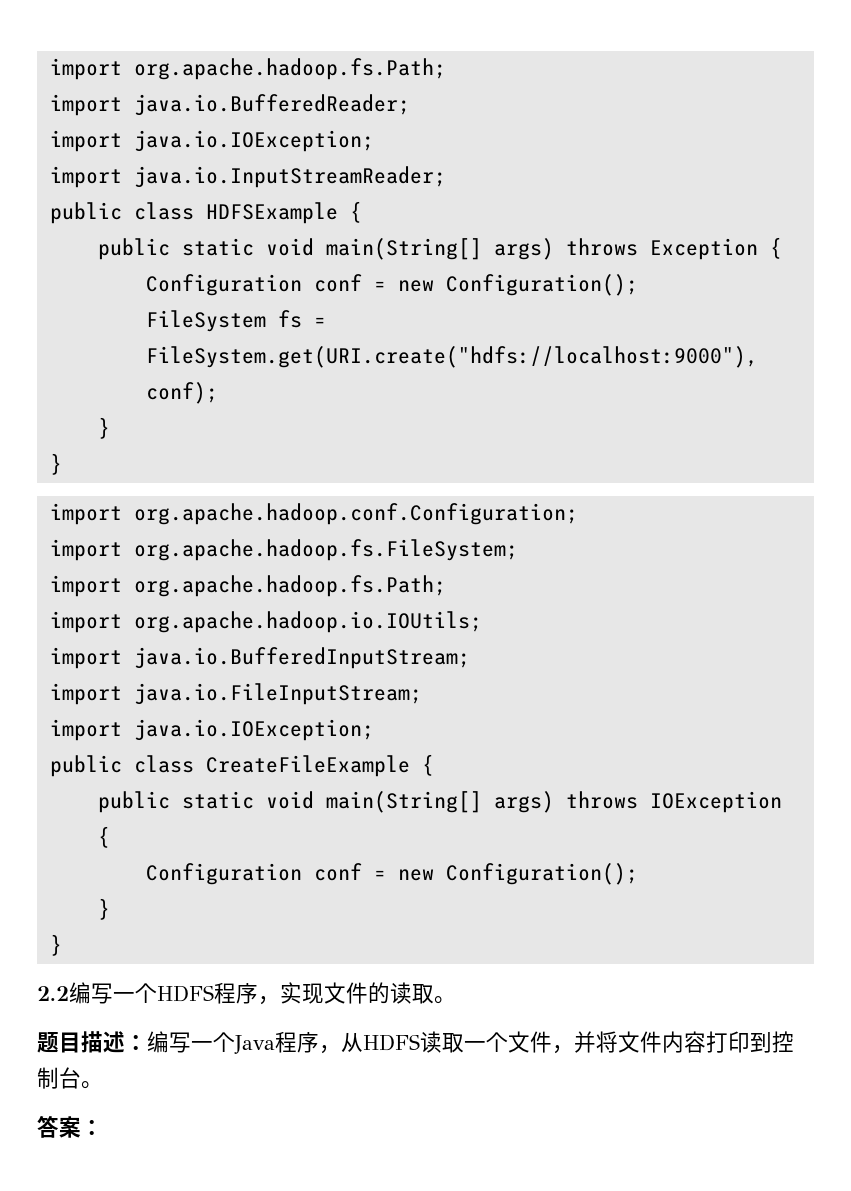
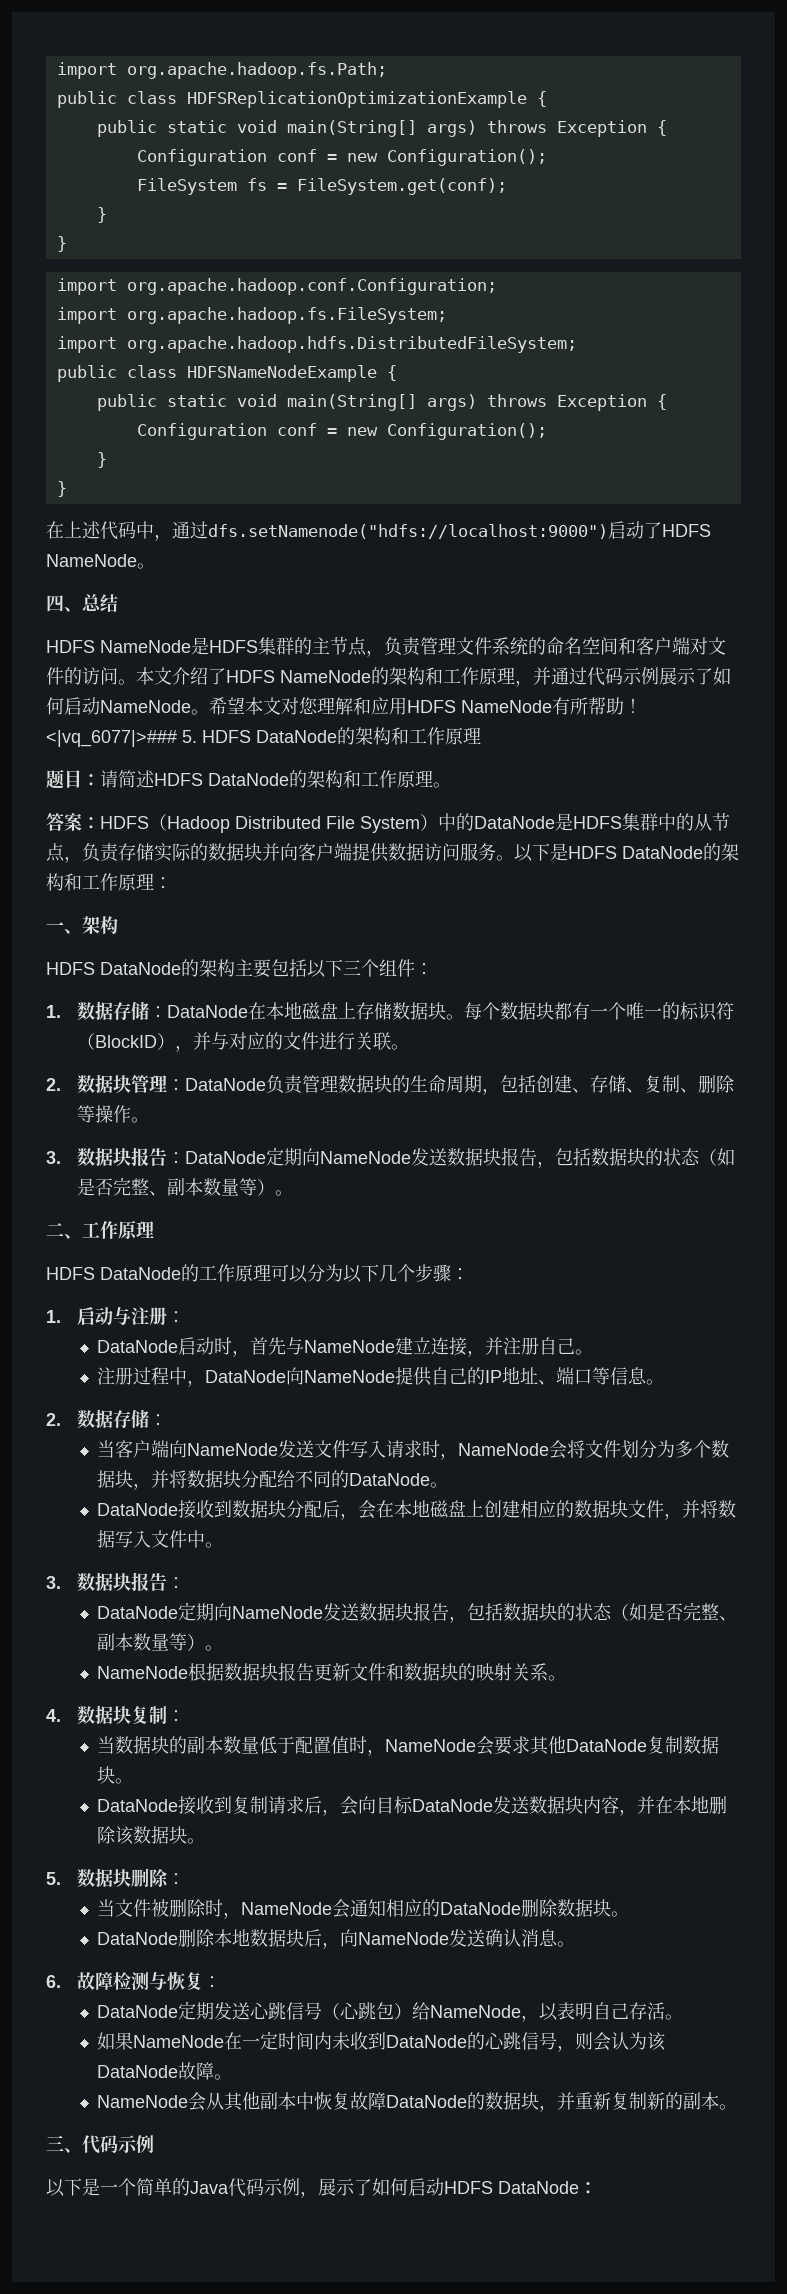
[49,58,446,80] [49,94,410,116] [49,130,374,152] [49,166,446,188] [49,202,338,224] import org.apache.hadoop.fs.Path; // import java.io.BufferedReader; // import java.io.IOException; // import java.io.InputStreamReader; // public class HDFSExample -> [56,62,387,79] [56,91,527,108] import org.apache.hadoop.fs.Path; // public class HDFSReplicationOptimizationExample
[145,346,758,368] [145,382,218,404] FileSystem.get(URI.create("hdfs://localhost:9000"), conf); -> [296,178,507,195] FileSystem.get(conf);
[133,575,446,597] [49,611,482,633] [49,647,470,669] [49,683,422,705] [49,719,374,741] [49,754,434,777] [97,791,782,813] org.apache.hadoop.fs.Path; // import org.apache.hadoop.io.IOUtils; // import java.io.BufferedInputStream; // import java.io.FileInputStream; // import java.io.IOException; // public class CreateFileExample { // public static void main(String[] args) throws IOException -> [126,336,577,353] [56,365,397,382] [96,394,647,411] org.apache.hadoop.hdfs.DistributedFileSystem; // public class HDFSNameNodeExample { // public static void main(String[] args) throws Exception
[37,982,456,1005] [37,1031,794,1054] [37,1067,103,1089] [37,1115,81,1138] 2.2编写一个HDFS程序，实现文件的读取。 // 题目描述：编写一个Java程序，从HDFS读取一个文件，并将文件内容打印到控制台。 // 答案 -> [46,521,711,541] [46,554,155,569] [46,594,118,613] [46,637,726,657] [46,667,731,687] [46,697,642,715] [46,727,481,747] [46,769,451,789] [46,813,730,833] [46,843,739,863] [46,873,172,891] [46,916,118,934] [46,959,433,978] [46,1001,734,1021] [76,1032,409,1052] [46,1074,735,1095] [76,1105,149,1123] [46,1147,735,1168] [76,1177,293,1196] [46,1221,154,1239] [46,1264,469,1283] [46,1307,185,1325] [96,1337,593,1357] [96,1367,664,1387] [46,1409,167,1428] [96,1440,729,1460] [96,1470,448,1490] [96,1500,736,1520] [96,1530,223,1548] [46,1572,185,1592] [96,1602,737,1623] [96,1633,223,1651] [96,1662,566,1681] [46,1705,185,1724] [96,1736,719,1756] [96,1766,133,1784] [96,1796,727,1816] [96,1826,205,1845] [46,1868,185,1888] [96,1899,629,1919] [96,1929,575,1949] [46,1972,221,1990] [96,2001,683,2022] [96,2031,666,2052] [96,2062,232,2080] [96,2092,737,2112] [46,2135,154,2154] [46,2178,579,2198] 在上述代码中，通过dfs.setNamenode("hdfs://localhost:9000")启动了HDFS NameNode。 // 四、总结 // HDFS NameNode是HDFS集群的主节点，负责管理文件系统的命名空间和客户端对文件的访问。本文介绍了HDFS NameNode的架构和工作原理，并通过代码示例展示了如何启动NameNode。希望本文对您理解和应用HDFS NameNode有所帮助！<|vq_6077|>### 5. HDFS DataNode的架构和工作原理 // 题目：请简述HDFS DataNode的架构和工作原理。 // 答案：HDFS（Hadoop Distributed File System）中的DataNode是HDFS集群中的从节点，负责存储实际的数据块并向客户端提供数据访问服务。以下是HDFS DataNode的架构和工作原理： // 一、架构 // HDFS DataNode的架构主要包括以下三个组件： // 1.数据存储：DataNode在本地磁盘上存储数据块。每个数据块都有一个唯一的标识符（BlockID），并与对应的文件进行关联。 // 2.数据块管理：DataNode负责管理数据块的生命周期，包括创建、存储、复制、删除等操作。 // 3.数据块报告：DataNode定期向NameNode发送数据块报告，包括数据块的状态（如是否完整、副本数量等）。 // 二、工作原理 // HDFS DataNode的工作原理可以分为以下几个步骤： // 1.启动与注册： // DataNode启动时，首先与NameNode建立连接，并注册自己。 // 注册过程中，DataNode向NameNode提供自己的IP地址、端口等信息。 // 2.数据存储： // 当客户端向NameNode发送文件写入请求时，NameNode会将文件划分为多个数据块，并将数据块分配给不同的DataNode。 // DataNode接收到数据块分配后，会在本地磁盘上创建相应的数据块文件，并将数据写入文件中。 // 3.数据块报告： // DataNode定期向NameNode发送数据块报告，包括数据块的状态（如是否完整、副本数量等）。 // NameNode根据数据块报告更新文件和数据块的映射关系。 // 4.数据块复制： // 当数据块的副本数量低于配置值时，NameNode会要求其他DataNode复制数据块。 // DataNode接收到复制请求后，会向目标DataNode发送数据块内容，并在本地删除该数据块。 // 5.数据块删除： // 当文件被删除时，NameNode会通知相应的DataNode删除数据块。 // DataNode删除本地数据块后，向NameNode发送确认消息。 // 6.故障检测与恢复： // DataNode定期发送心跳信号（心跳包）给NameNode，以表明自己存活。 // 如果NameNode在一定时间内未收到DataNode的心跳信号，则会认为该DataNode故障。 // NameNode会从其他副本中恢复故障DataNode的数据块，并重新复制新的副本。 // 三、代码示例 // 以下是一个简单的Java代码示例，展示了如何启动HDFS DataNode

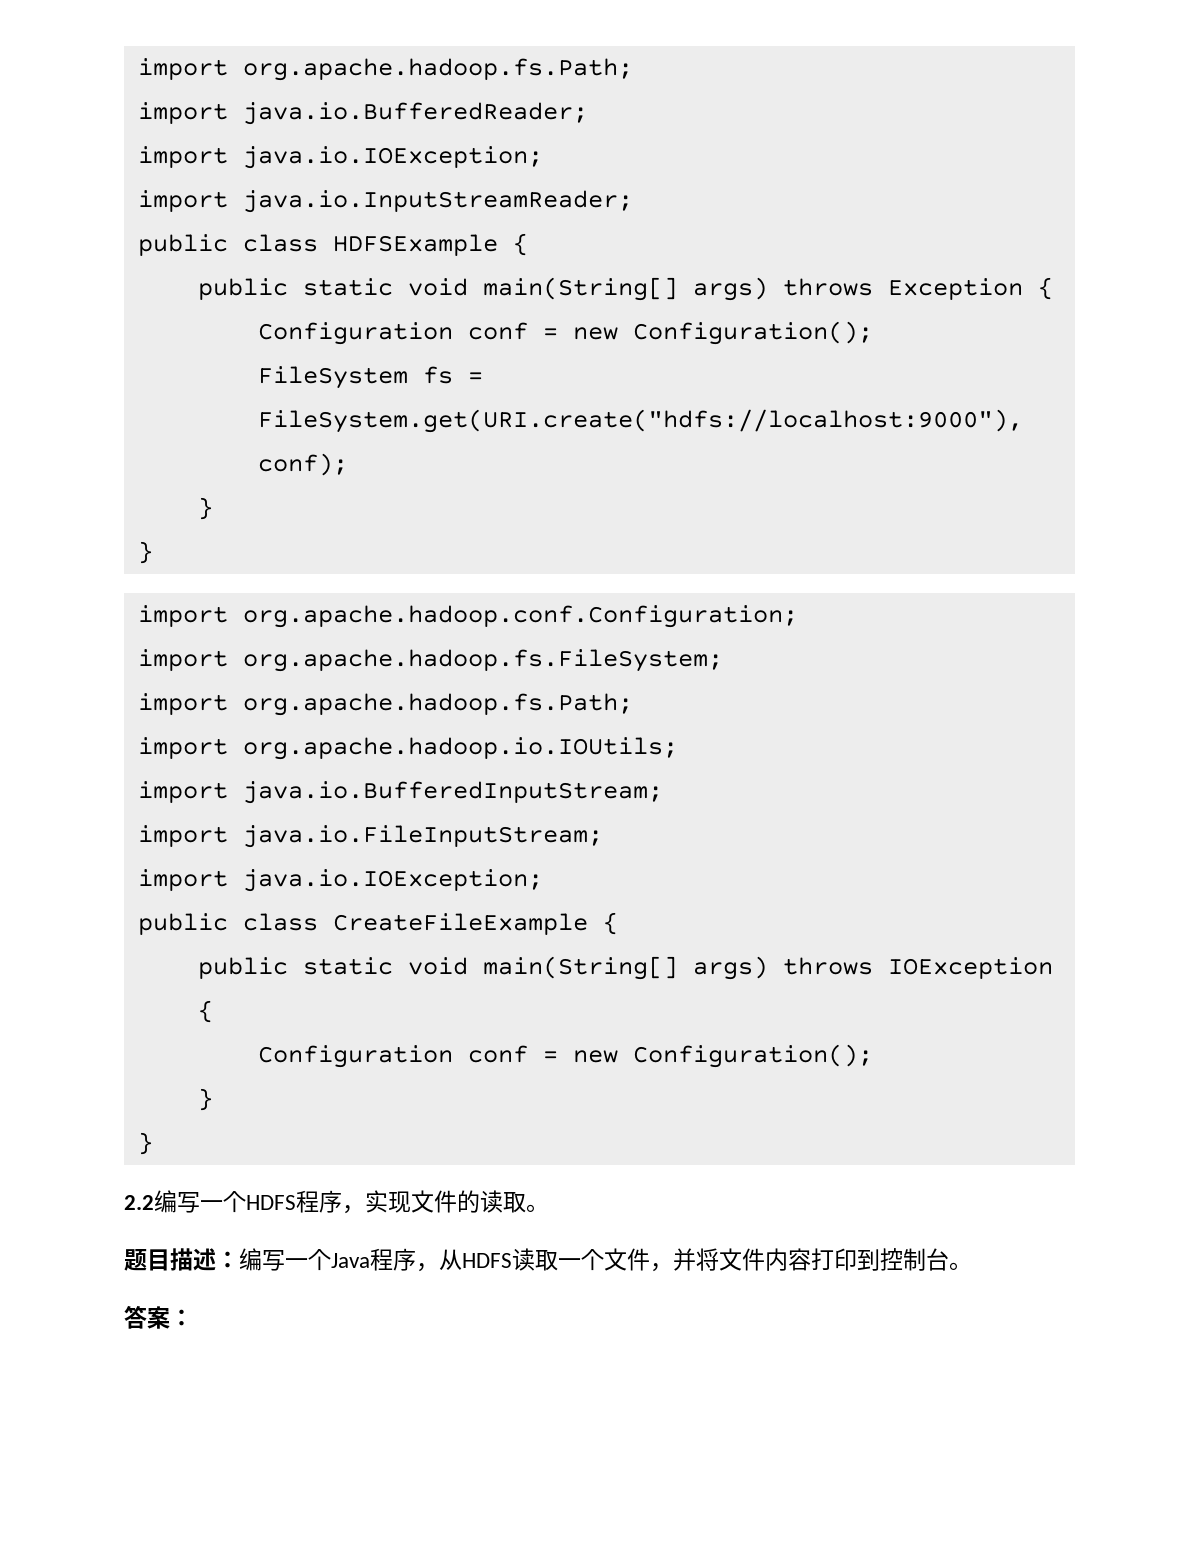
[56,62,387,79] [56,91,527,108] import org.apache.hadoop.fs.Path; // public class HDFSReplicationOptimizationExample -> [137,58,633,81] [137,102,588,125] [137,146,543,169] [137,190,633,213] [137,234,498,256] import org.apache.hadoop.fs.Path; // import java.io.BufferedReader; // import java.io.IOException; // import java.io.InputStreamReader; // public class HDFSExample
[296,178,507,195] FileSystem.get(conf); -> [257,409,1023,433] [257,453,348,476] FileSystem.get(URI.create("hdfs://localhost:9000"), conf);
[126,336,577,353] [56,365,397,382] [96,394,647,411] org.apache.hadoop.hdfs.DistributedFileSystem; // public class HDFSNameNodeExample { // public static void main(String[] args) throws Exception -> [242,693,633,716] [137,737,678,760] [137,781,663,804] [137,825,603,848] [137,869,543,892] [137,912,618,935] [197,956,1053,980] org.apache.hadoop.fs.Path; // import org.apache.hadoop.io.IOUtils; // import java.io.BufferedInputStream; // import java.io.FileInputStream; // import java.io.IOException; // public class CreateFileExample { // public static void main(String[] args) throws IOException
[46,521,711,541] [46,554,155,569] [46,594,118,613] [46,637,726,657] [46,667,731,687] [46,697,642,715] [46,727,481,747] [46,769,451,789] [46,813,730,833] [46,843,739,863] [46,873,172,891] [46,916,118,934] [46,959,433,978] [46,1001,734,1021] [76,1032,409,1052] [46,1074,735,1095] [76,1105,149,1123] [46,1147,735,1168] [76,1177,293,1196] [46,1221,154,1239] [46,1264,469,1283] [46,1307,185,1325] [96,1337,593,1357] [96,1367,664,1387] [46,1409,167,1428] [96,1440,729,1460] [96,1470,448,1490] [96,1500,736,1520] [96,1530,223,1548] [46,1572,185,1592] [96,1602,737,1623] [96,1633,223,1651] [96,1662,566,1681] [46,1705,185,1724] [96,1736,719,1756] [96,1766,133,1784] [96,1796,727,1816] [96,1826,205,1845] [46,1868,185,1888] [96,1899,629,1919] [96,1929,575,1949] [46,1972,221,1990] [96,2001,683,2022] [96,2031,666,2052] [96,2062,232,2080] [96,2092,737,2112] [46,2135,154,2154] [46,2178,579,2198] 在上述代码中，通过dfs.setNamenode("hdfs://localhost:9000")启动了HDFS NameNode。 // 四、总结 // HDFS NameNode是HDFS集群的主节点，负责管理文件系统的命名空间和客户端对文件的访问。本文介绍了HDFS NameNode的架构和工作原理，并通过代码示例展示了如何启动NameNode。希望本文对您理解和应用HDFS NameNode有所帮助！<|vq_6077|>### 5. HDFS DataNode的架构和工作原理 // 题目：请简述HDFS DataNode的架构和工作原理。 // 答案：HDFS（Hadoop Distributed File System）中的DataNode是HDFS集群中的从节点，负责存储实际的数据块并向客户端提供数据访问服务。以下是HDFS DataNode的架构和工作原理： // 一、架构 // HDFS DataNode的架构主要包括以下三个组件： // 1.数据存储：DataNode在本地磁盘上存储数据块。每个数据块都有一个唯一的标识符（BlockID），并与对应的文件进行关联。 // 2.数据块管理：DataNode负责管理数据块的生命周期，包括创建、存储、复制、删除等操作。 // 3.数据块报告：DataNode定期向NameNode发送数据块报告，包括数据块的状态（如是否完整、副本数量等）。 // 二、工作原理 // HDFS DataNode的工作原理可以分为以下几个步骤： // 1.启动与注册： // DataNode启动时，首先与NameNode建立连接，并注册自己。 // 注册过程中，DataNode向NameNode提供自己的IP地址、端口等信息。 // 2.数据存储： // 当客户端向NameNode发送文件写入请求时，NameNode会将文件划分为多个数据块，并将数据块分配给不同的DataNode。 // DataNode接收到数据块分配后，会在本地磁盘上创建相应的数据块文件，并将数据写入文件中。 // 3.数据块报告： // DataNode定期向NameNode发送数据块报告，包括数据块的状态（如是否完整、副本数量等）。 // NameNode根据数据块报告更新文件和数据块的映射关系。 // 4.数据块复制： // 当数据块的副本数量低于配置值时，NameNode会要求其他DataNode复制数据块。 // DataNode接收到复制请求后，会向目标DataNode发送数据块内容，并在本地删除该数据块。 // 5.数据块删除： // 当文件被删除时，NameNode会通知相应的DataNode删除数据块。 // DataNode删除本地数据块后，向NameNode发送确认消息。 // 6.故障检测与恢复： // DataNode定期发送心跳信号（心跳包）给NameNode，以表明自己存活。 // 如果NameNode在一定时间内未收到DataNode的心跳信号，则会认为该DataNode故障。 // NameNode会从其他副本中恢复故障DataNode的数据块，并重新复制新的副本。 // 三、代码示例 // 以下是一个简单的Java代码示例，展示了如何启动HDFS DataNode -> [124,1190,549,1214] [124,1248,972,1272] [124,1305,170,1329] 2.2编写一个HDFS程序，实现文件的读取。 // 题目描述：编写一个Java程序，从HDFS读取一个文件，并将文件内容打印到控制台。 // 答案

